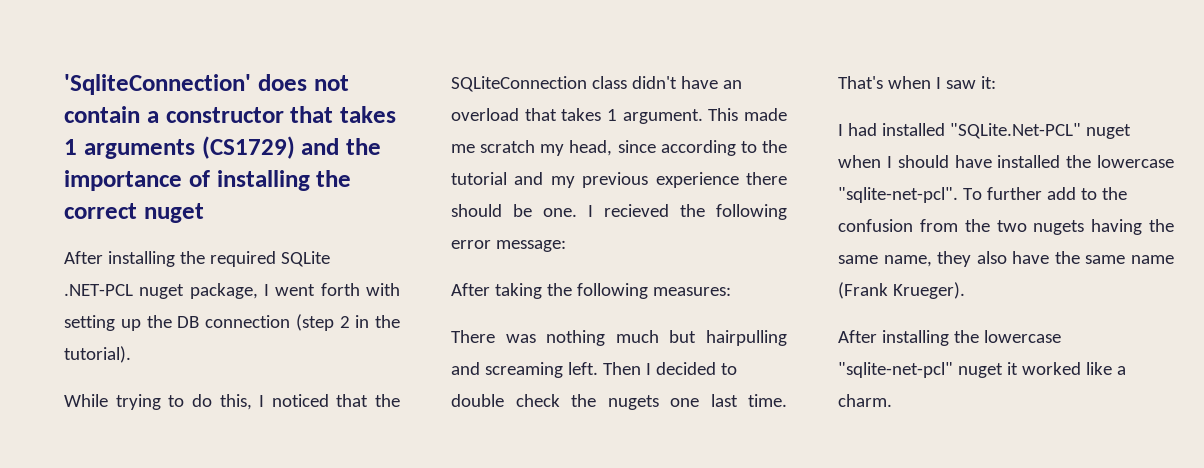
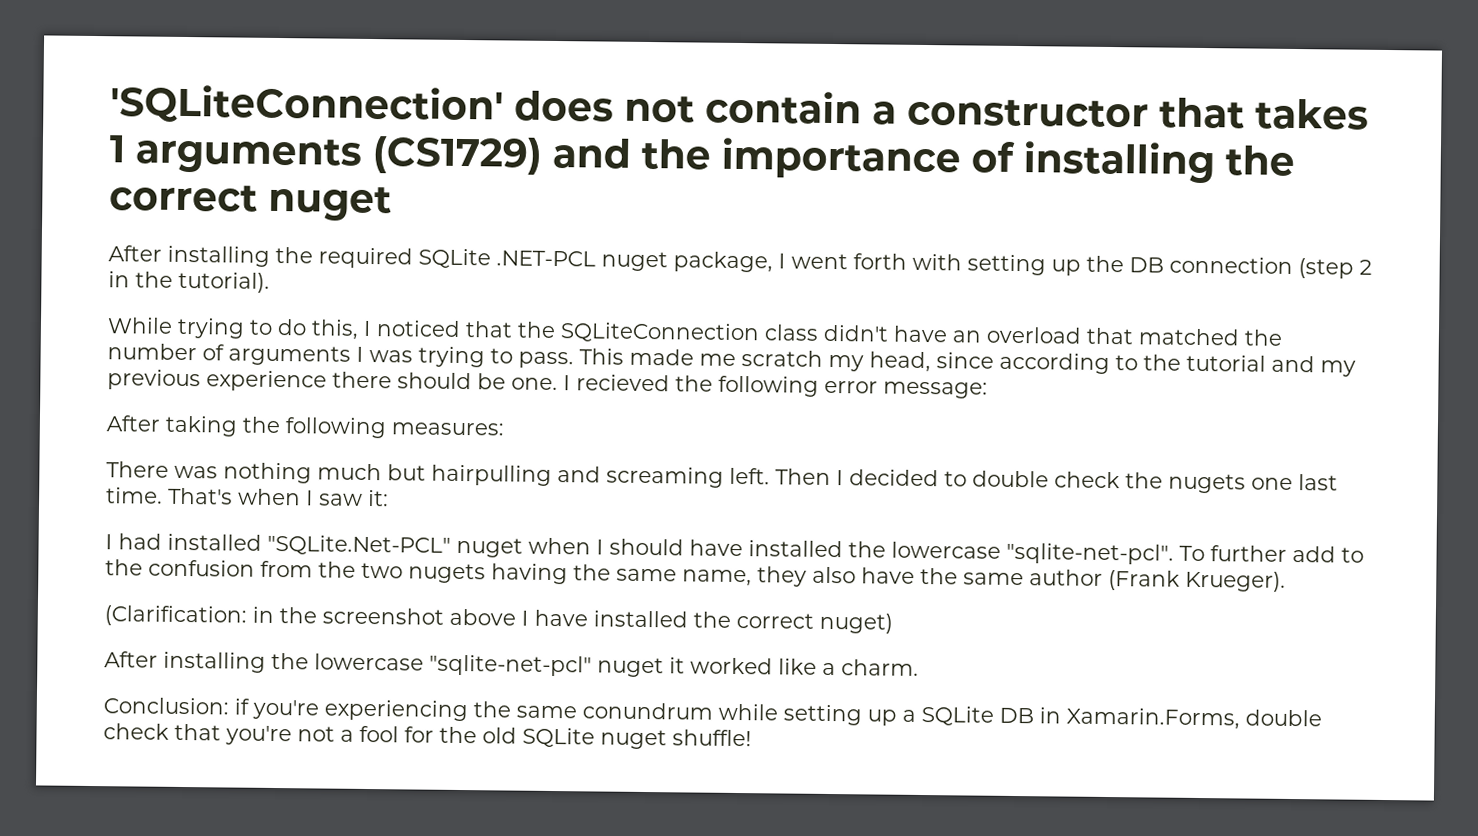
[64,74,251,95] 'SqliteConnection' -> [110,84,504,126] 'SQLiteConnection'
[561,108,703,124] takes 1 argument. -> [1138,328,1282,346] [107,343,574,369] matched the number of arguments I was trying to pass.
[1131,255,1174,264] name -> [1029,569,1103,586] author
(965, 290) none -> [104,605,893,634] // (Clarification: in the screenshot above I have installed the correct nuget)
(892, 400) none -> [103,697,1322,730] [103,723,752,750] // Conclusion: if you're experiencing the same conundrum while setting up a SQLite DB in Xamarin.Forms, double check that you're not a fool for the old SQLite nuget shuffle!

